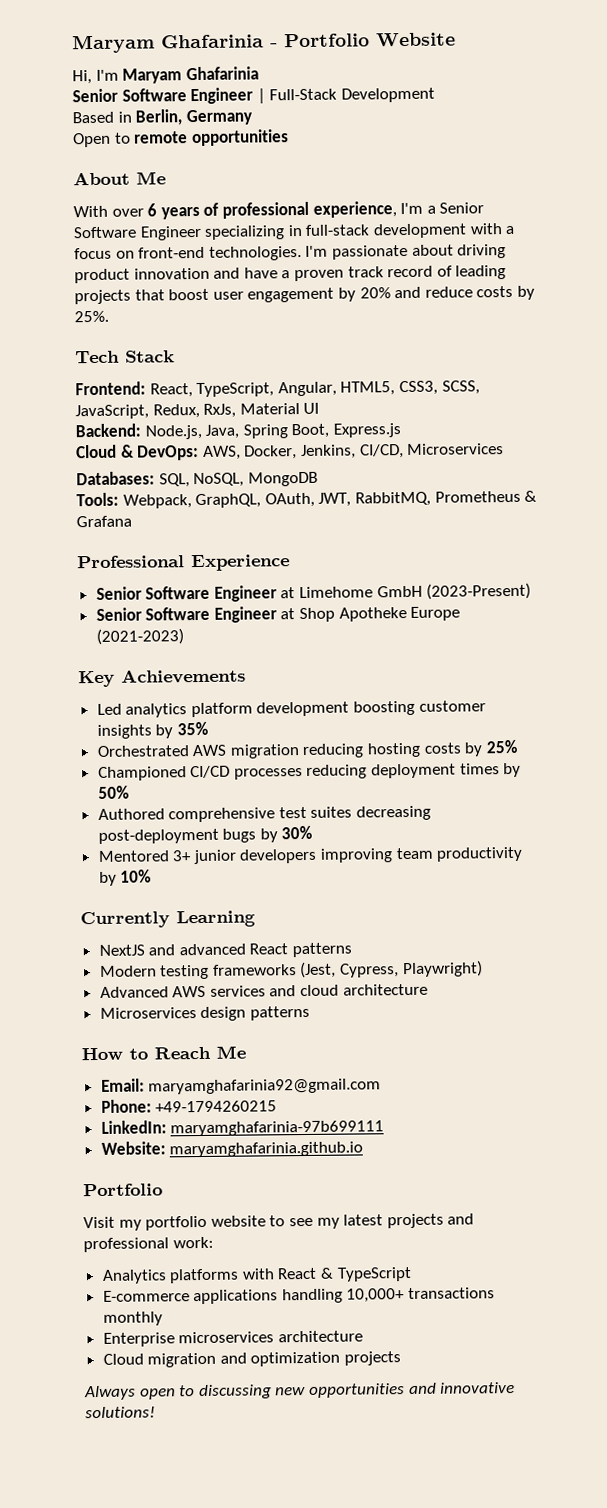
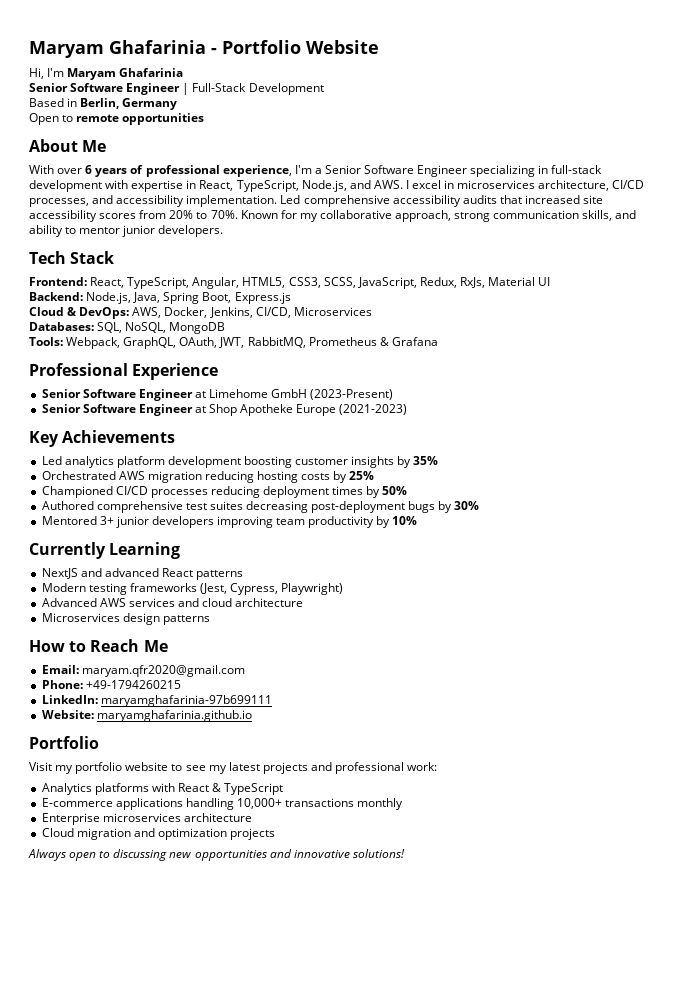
[505,225,516,235] [74,244,507,261] [74,265,507,284] [74,285,535,305] [74,310,109,323] a focus on front-end technologies. I'm passionate about driving product innovation and have a proven track record of leading projects that boost user engagement by 20% and reduce costs by 25%. -> [131,180,645,192] [29,195,604,207] [29,210,637,222] [29,225,224,237] expertise in React, TypeScript, Node.js, and AWS. I excel in microservices architecture, CI/CD processes, and accessibility implementation. Led comprehensive accessibility audits that increased site accessibility scores from 20% to 70%. Known for my collaborative approach, strong communication skills, and ability to mentor junior developers.
[148,1078,382,1095] maryamghafarinia92@gmail.com -> [81,665,245,677] maryam.qfr2020@gmail.com

